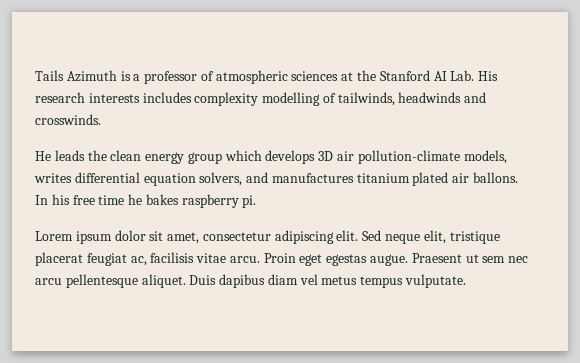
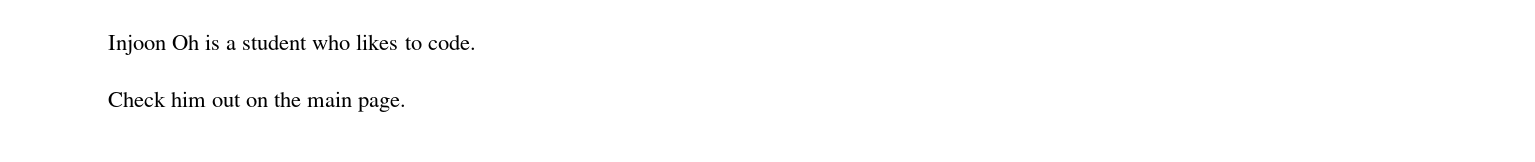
[35,70,499,84] [35,92,487,106] [35,114,101,125] [35,150,507,164] [34,172,519,186] [35,194,257,208] [35,230,500,244] [35,252,529,266] [35,274,467,288] Tails Azimuth is a professor of atmospheric sciences at the Stanford AI Lab. His research interests includes complexity modelling of tailwinds, headwinds and crosswinds. // He leads the clean energy group which develops 3D air pollution-climate models, writes differential equation solvers, and manufactures titanium plated air ballons. In his free time he bakes raspberry pi. // Lorem ipsum dolor sit amet, consectetur adipiscing elit. Sed neque elit, tristique placerat feugiat ac, facilisis vitae arcu. Proin eget egestas augue. Praesent ut sem nec arcu pellentesque aliquet. Duis dapibus diam vel metus tempus vulputate. -> [108,34,476,55] [108,91,407,112] Injoon Oh is a student who likes to code. // Check him out on the main page.

